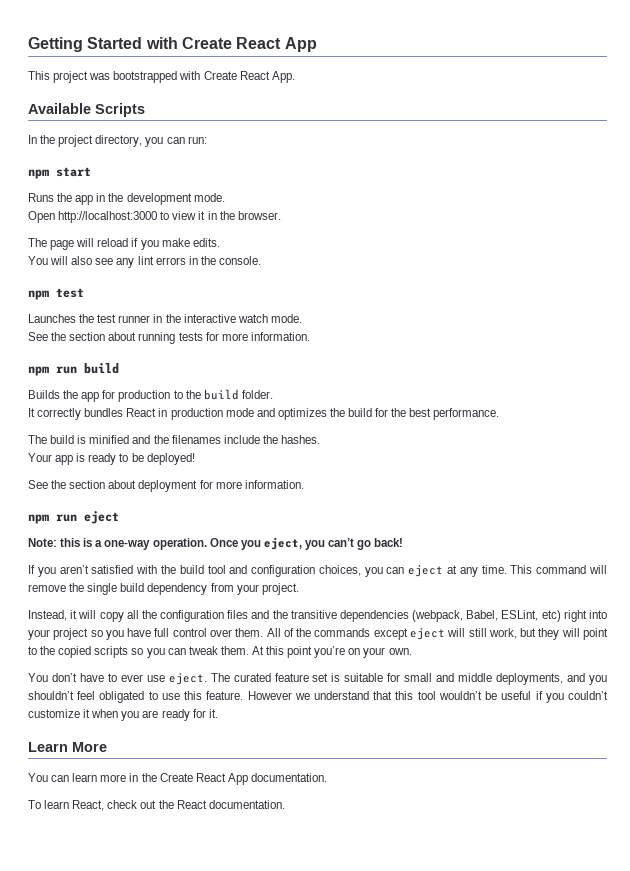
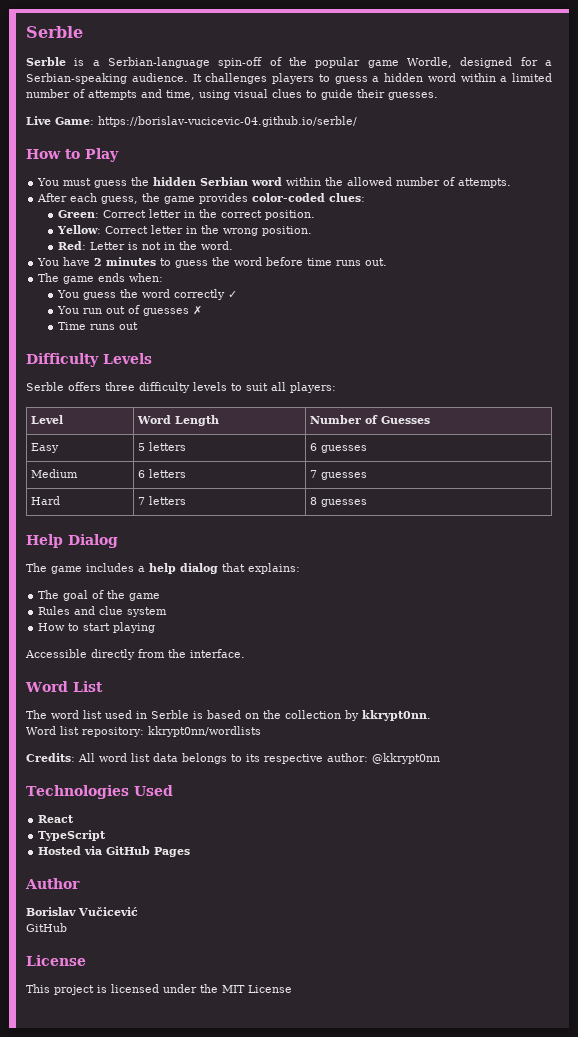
[28,37,317,52] [28,71,295,83] [28,103,145,117] [28,135,207,147] [28,167,91,179] [28,193,225,205] [28,211,281,223] [28,238,220,250] [28,256,261,268] [28,288,84,300] [28,314,302,323] [28,332,310,344] [28,363,119,376] [28,389,273,402] [28,408,500,420] [28,435,320,444] [28,453,195,465] [28,480,304,492] [28,511,119,524] [28,537,404,550] [28,565,607,577] [28,583,299,595] [28,610,607,622] [28,628,608,640] [28,646,412,658] [28,673,608,685] [28,691,608,703] [28,709,218,721] [28,742,107,752] [28,773,327,785] [28,800,285,811] Getting Started with Create React App // This project was bootstrapped with Create React App. // Available Scripts // In the project directory, you can run: // npm start // Runs the app in the development mode. // Open http://localhost:3000 to view it in the browser. // The page will reload if you make edits. // You will also see any lint errors in the console. // npm test // Launches the test runner in the interactive watch mode. // See the section about running tests for more information. // npm run build // Builds the app for production to the build folder. // It correctly bundles React in production mode and optimizes the build for the best performance. // The build is minified and the filenames include the hashes. // Your app is ready to be deployed! // See the section about deployment for more information. // npm run eject // Note: this is a one-way operation. Once you eject, you can’t go back! // If you aren’t satisfied with the build tool and configuration choices, you can eject at any time. This command will remove the single build dependency from your project. // Instead, it will copy all the configuration files and the transitive dependencies (webpack, Babel, ESLint, etc) right into your project so you have full control over them. All of the commands except eject will still work, but they will point to the copied scripts so you can tweak them. At this point you’re on your own. // You don’t have to ever use eject. The curated feature set is suitable for small and middle deployments, and you shouldn’t feel obligated to use this feature. However we understand that this tool wouldn’t be useful if you couldn’t customize it when you are ready for it. // Learn More // You can learn more in the Create React App documentation. // To learn React, check out the React documentation. -> [26,26,83,38] [26,57,552,68] [26,73,552,84] [26,89,438,100] [26,116,357,127] [26,148,119,162] [37,177,512,188] [37,193,366,204] [58,209,316,220] [57,225,313,236] [58,241,234,250] [37,257,388,268] [38,273,164,284] [57,289,238,300] [57,305,203,316] [58,322,139,330] [26,353,152,367] [26,382,336,393] [31,415,64,424] [137,415,220,426] [310,415,431,424] [31,443,60,453] [138,442,187,451] [310,443,368,453] [31,469,79,478] [138,469,187,478] [310,470,368,480] [31,496,61,505] [138,496,187,505] [310,497,368,507] [26,534,118,548] [26,563,300,574] [38,590,161,601] [38,606,168,617] [38,622,156,633] [25,649,245,660] [25,681,103,692] [26,710,431,721] [26,726,261,737] [26,753,440,764] [26,785,173,799] [38,815,75,823] [38,830,107,841] [38,846,191,857] [25,878,80,889] [26,907,138,916] [26,923,67,932] [26,955,86,966] [26,984,292,995] Serble // Serble is a Serbian-language spin-off of the popular game Wordle, designed for a Serbian-speaking audience. It challenges players to guess a hidden word within a limited number of attempts and time, using visual clues to guide their guesses. // Live Game: https://borislav-vucicevic-04.github.io/serble/ // How to Play // You must guess the hidden Serbian word within the allowed number of attempts. // After each guess, the game provides color-coded clues: // Green: Correct letter in the correct position. // Yellow: Correct letter in the wrong position. // Red: Letter is not in the word. // You have 2 minutes to guess the word before time runs out. // The game ends when: // You guess the word correctly ✓ // You run out of guesses ✗ // Time runs out // Difficulty Levels // Serble offers three difficulty levels to suit all players: // Level | Word Length | Number of Guesses // Easy | 5 letters | 6 guesses // Medium | 6 letters | 7 guesses // Hard | 7 letters | 8 guesses // Help Dialog // The game includes a help dialog that explains: // The goal of the game // Rules and clue system // How to start playing // Accessible directly from the interface. // Word List // The word list used in Serble is based on the collection by kkrypt0nn. // Word list repository: kkrypt0nn/wordlists // Credits: All word list data belongs to its respective author: @kkrypt0nn // Technologies Used // React // TypeScript // Hosted via GitHub Pages // Author // Borislav Vučicević // GitHub // License // This project is licensed under the MIT License

